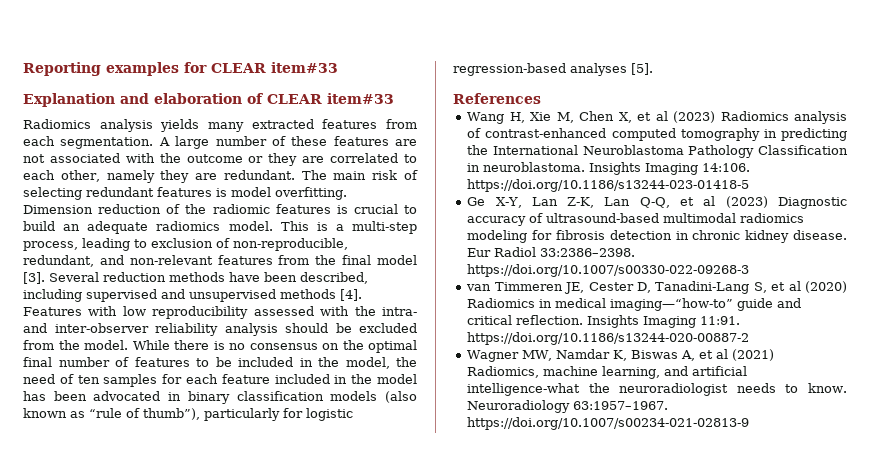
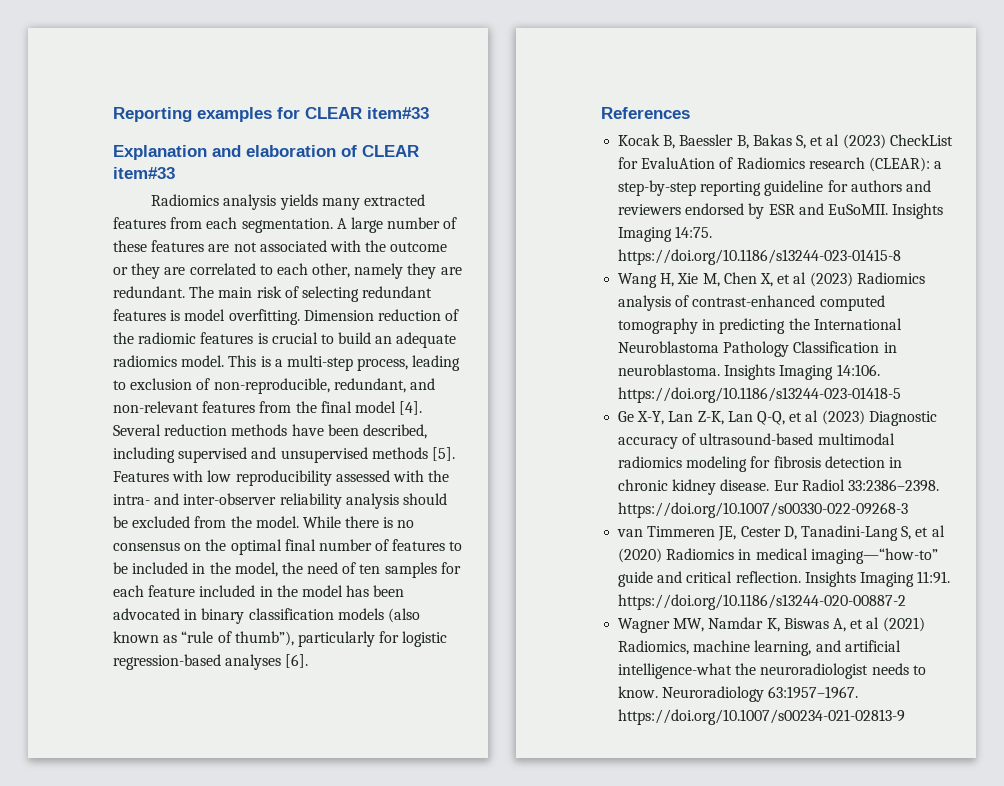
[23,272,45,284] [3]. -> [399,401,423,415] [4].
[340,289,362,301] [4]. -> [431,447,455,461] [5].
[631,63,653,75] [5]. -> [285,654,309,668] [6].
(541, 98) none -> [618,134,953,149] [618,157,943,172] [618,180,931,196] [618,203,944,219] [618,226,713,242] [618,249,902,265] // Kocak B, Baessler B, Bakas S, et al (2023) CheckList for EvaluAtion of Radiomics research (CLEAR): a step-by-step reporting guideline for authors and reviewers endorsed by ESR and EuSoMII. Insights Imaging 14:75. https://doi.org/10.1186/s13244-023-01415-8

